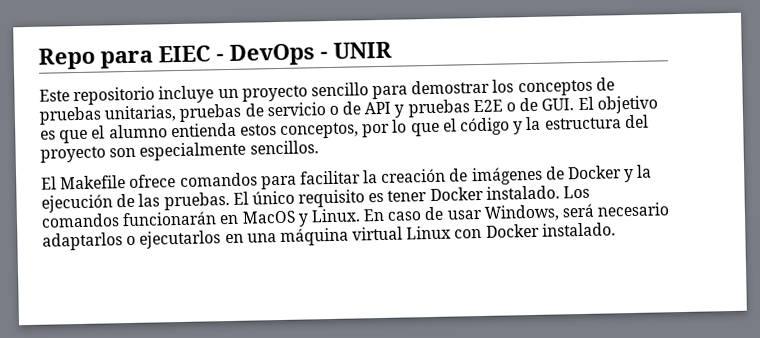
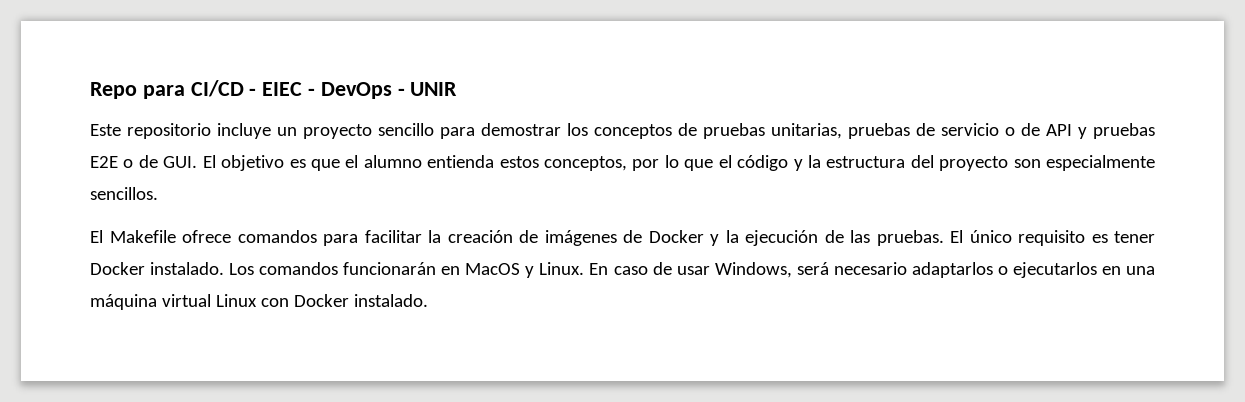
(153, 59) none -> [190,80,257,97] CI/CD -

